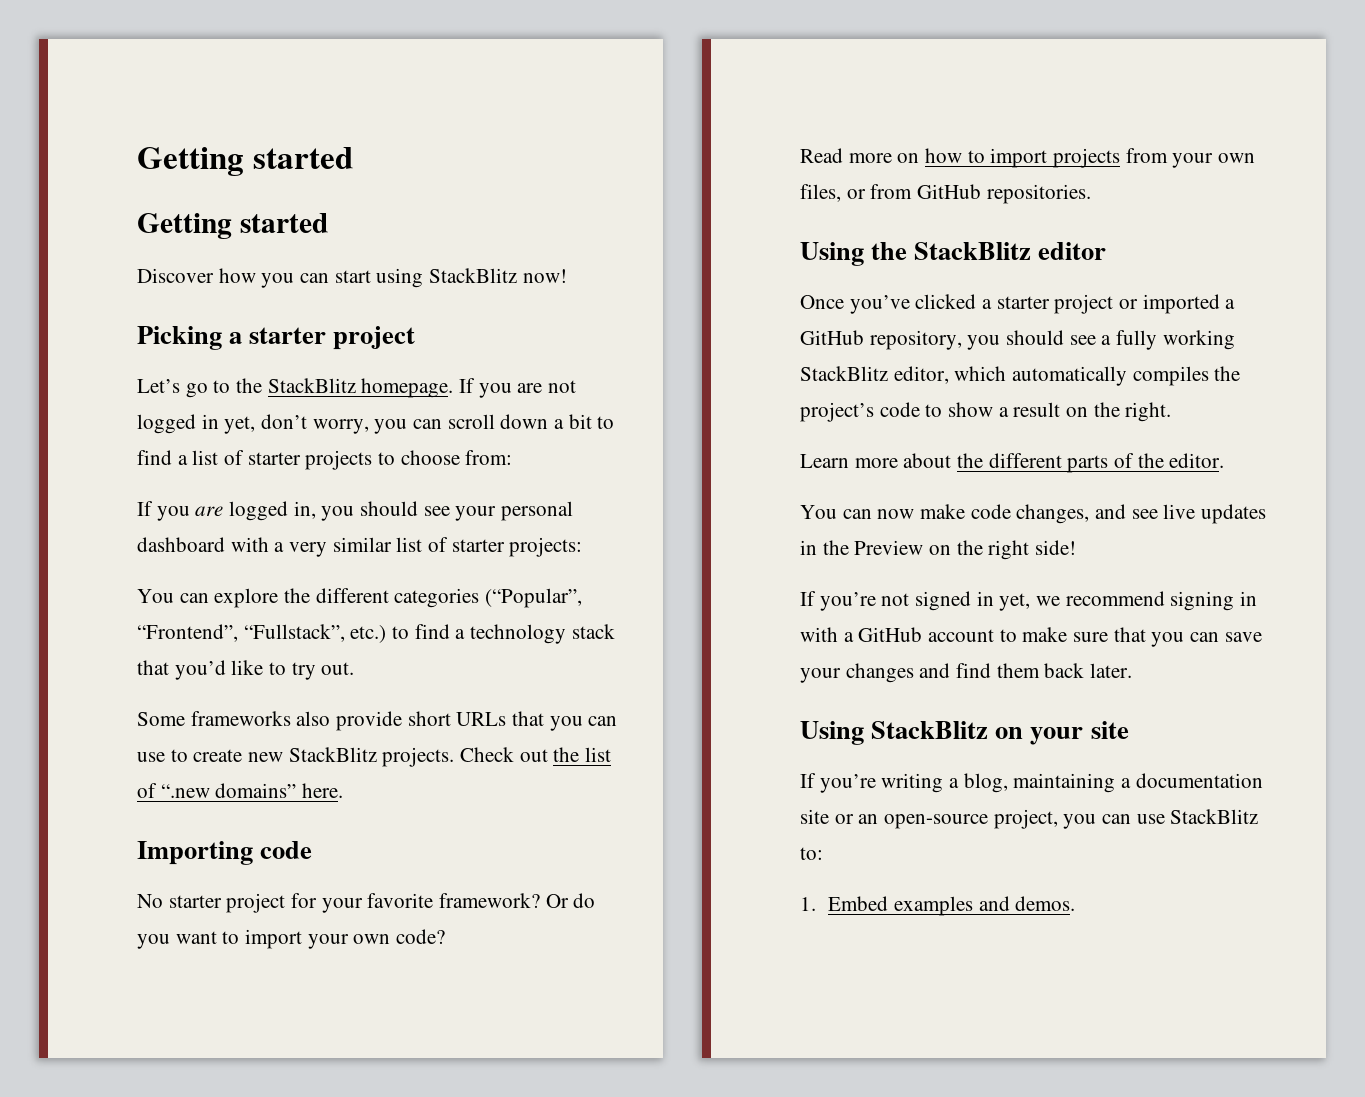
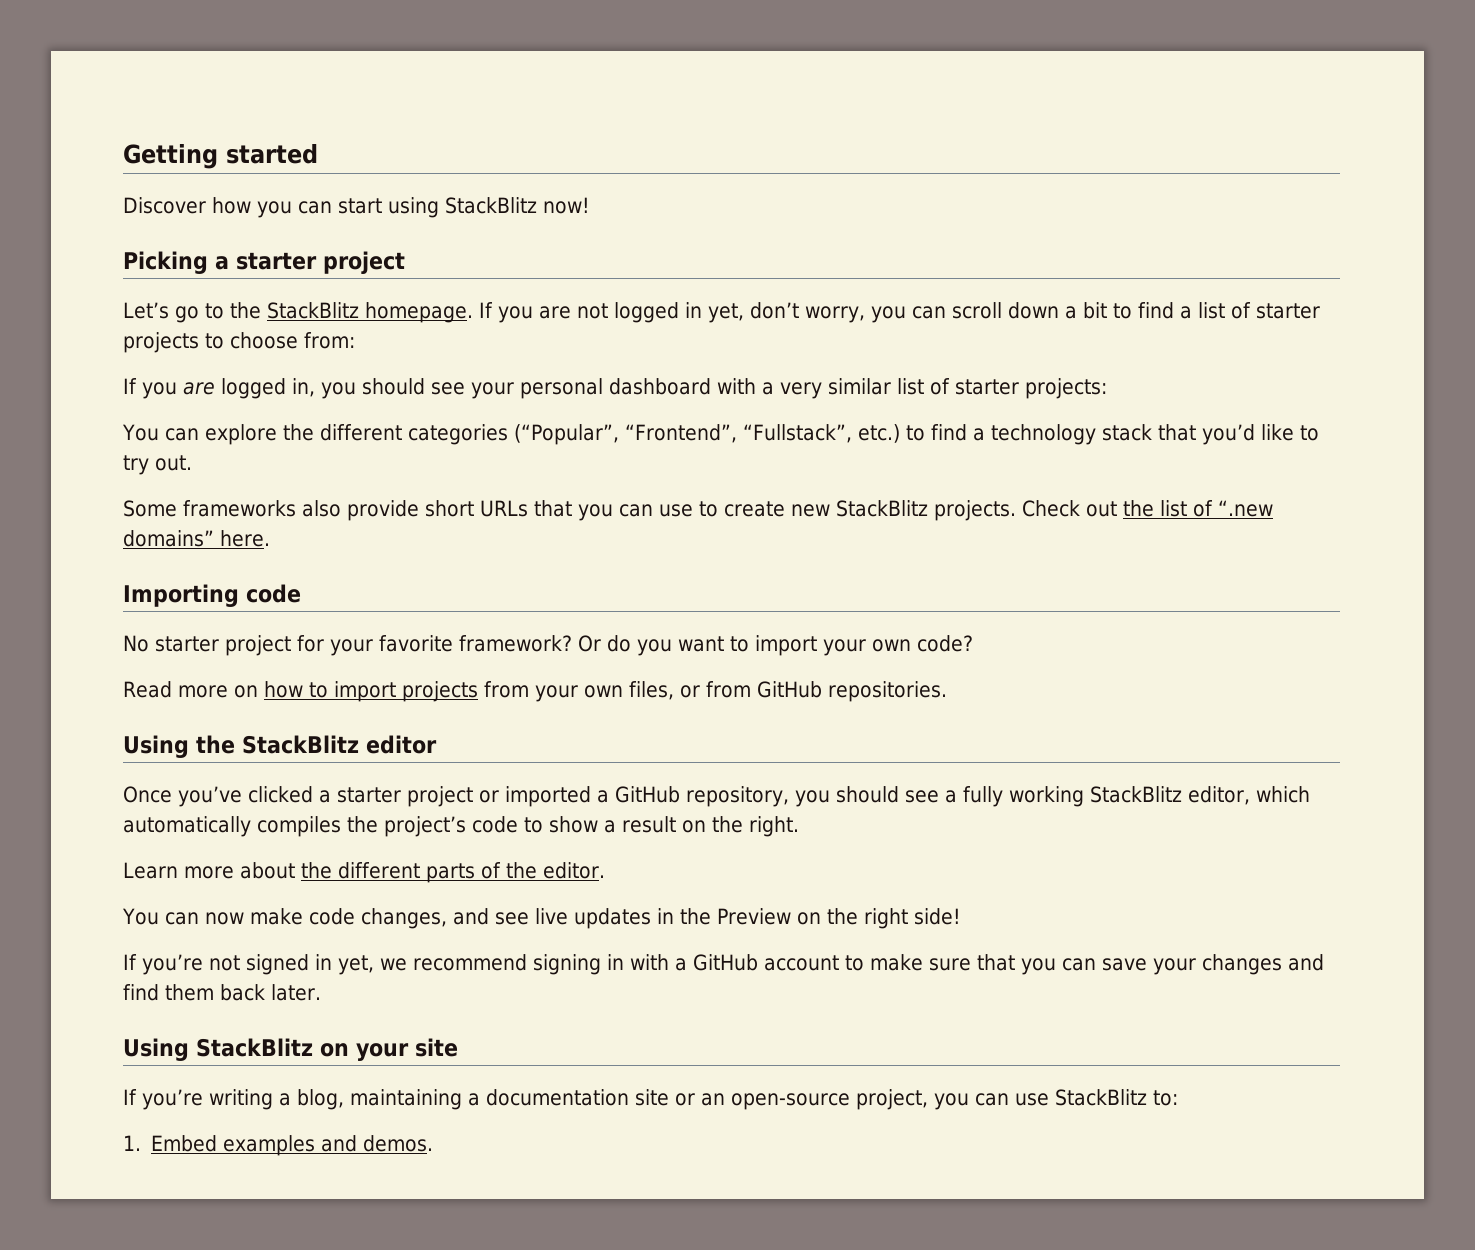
[137,147,353,176] [137,213,328,239] Getting started // Getting started -> [123,144,318,169] Getting started

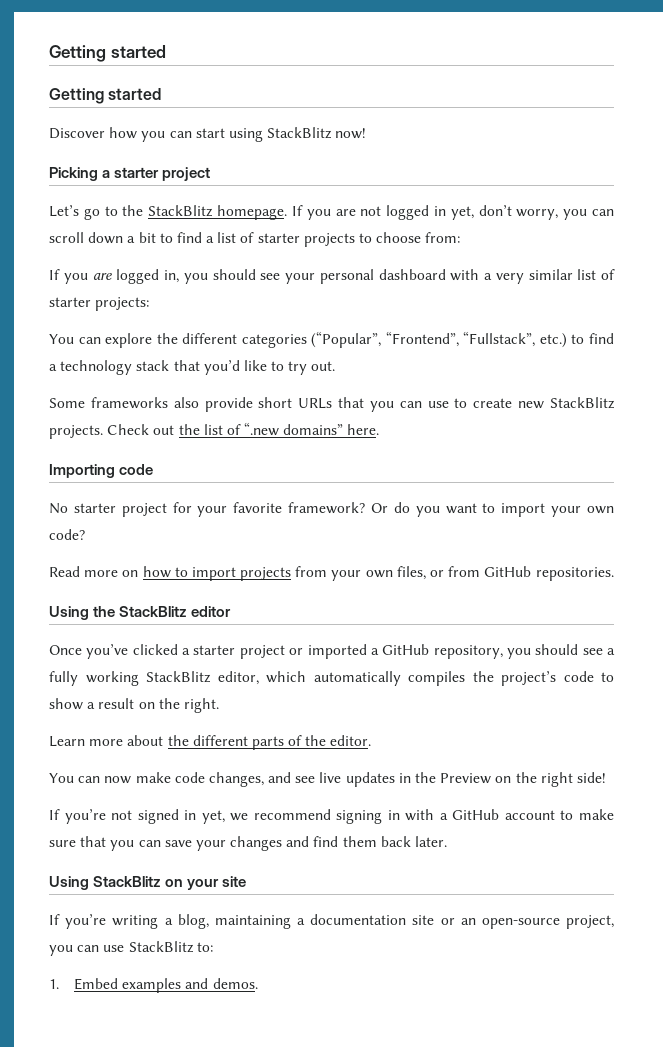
[123,144,318,169] Getting started -> [49,45,166,62] [49,88,162,104] Getting started // Getting started

